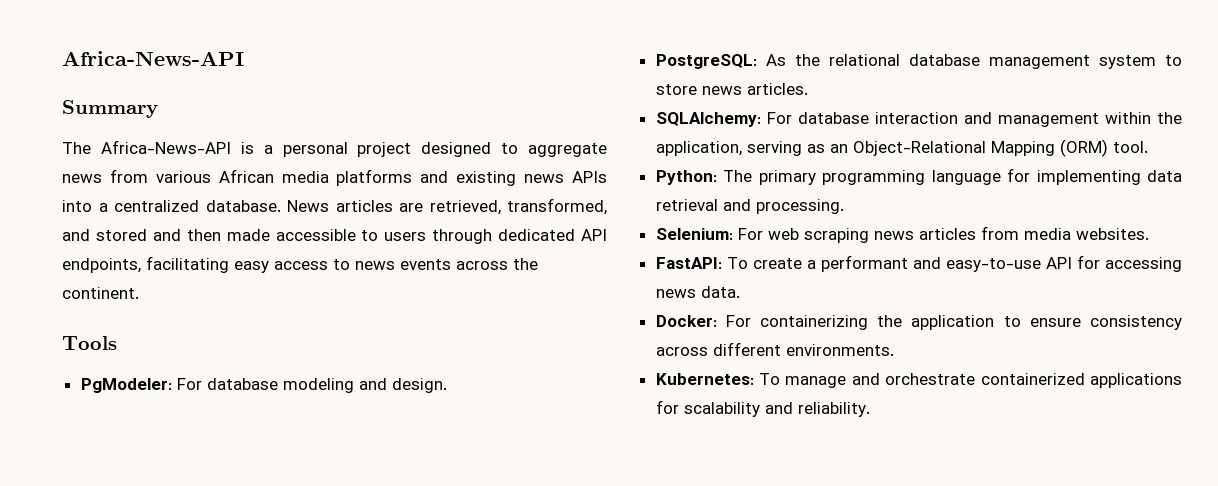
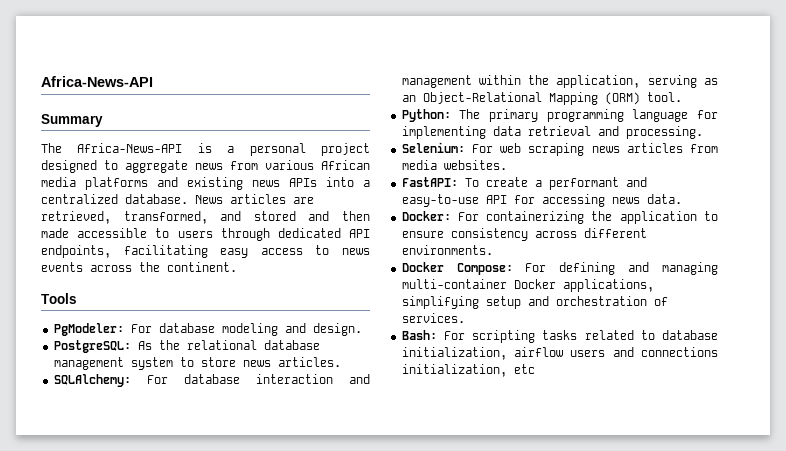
[655,373,1182,388] [655,400,870,417] Kubernetes: To manage and orchestrate containerized applications for scalability and reliability. -> [401,262,718,275] [401,279,654,292] [401,296,668,309] [401,313,465,323] [401,330,718,343] [401,347,718,360] [401,364,535,377] Docker Compose: For defining and managing multi-container Docker applications, simplifying setup and orchestration of services. // Bash: For scripting tasks related to database initialization, airflow users and connections initialization, etc

